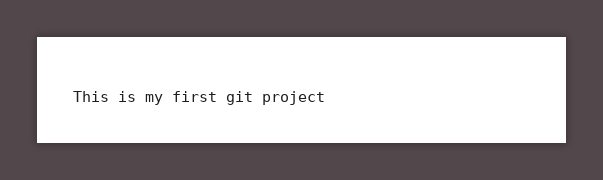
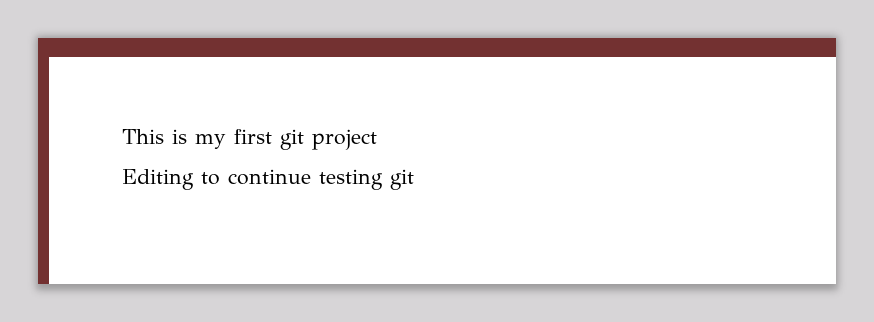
(325, 98) none -> [122,169,414,190] // Editing to continue testing git

